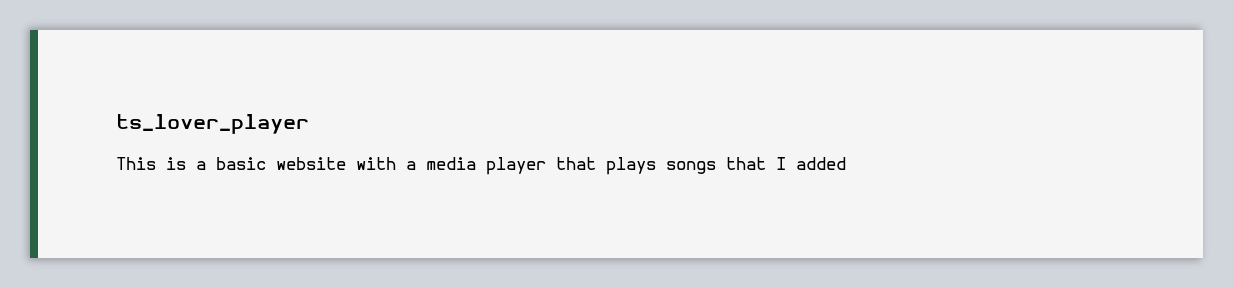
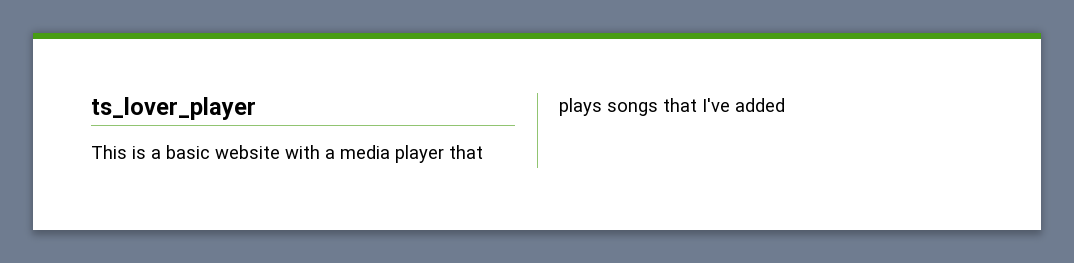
[776,157,786,170] I -> [702,98,730,112] I've

